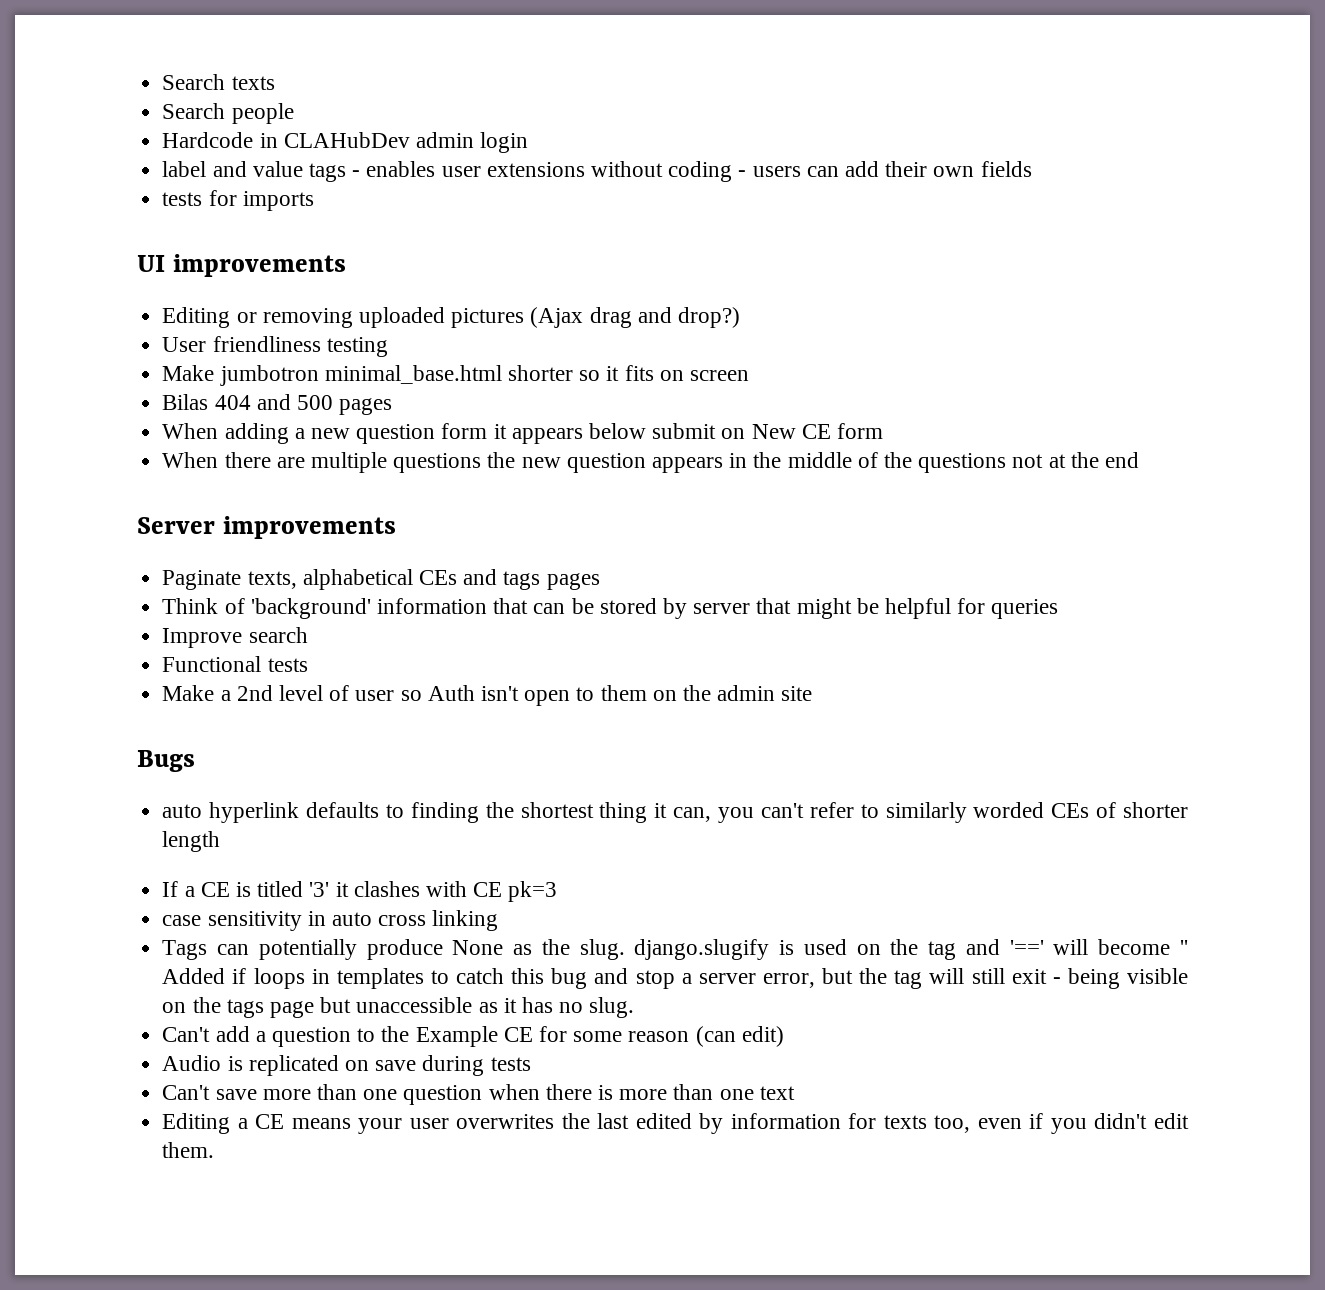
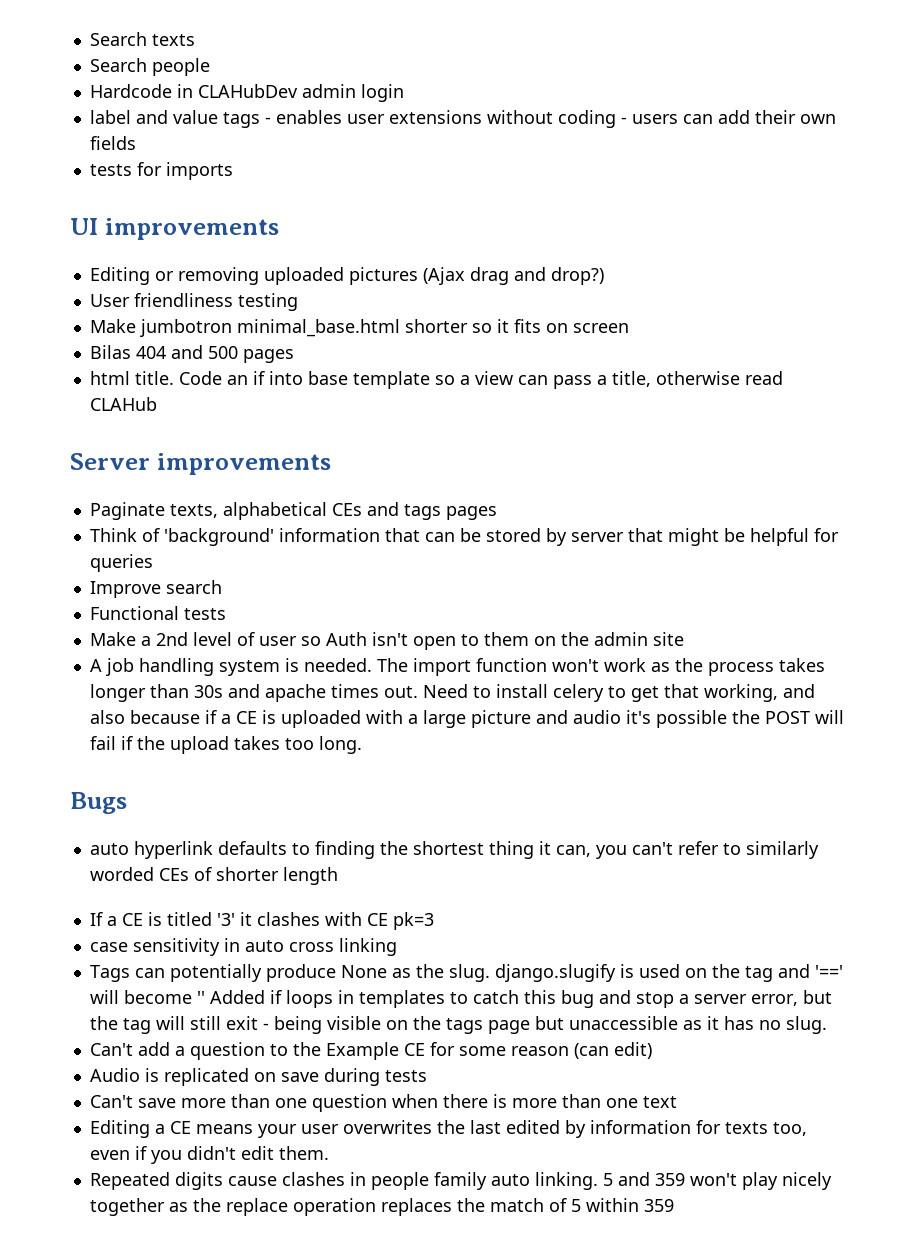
[162,423,884,444] [162,452,1140,473] When adding a new question form it appears below submit on New CE form // When there are multiple questions the new question appears in the middle of the questions not at the end -> [89,371,783,389] [89,397,157,411] html title. Code an if into base template so a view can pass a title, otherwise read CLAHub
(813, 693) none -> [89,658,825,676] [89,684,815,702] [89,710,844,728] [89,736,362,754] // A job handling system is needed. The import function won't work as the process takes longer than 30s and apache times out. Need to install celery to get that working, and also because if a CE is uploaded with a large picture and audio it's possible the POST will fail if the upload takes too long.
(215, 1150) none -> [89,1172,832,1190] [89,1198,674,1216] // Repeated digits cause clashes in people family auto linking. 5 and 359 won't play nicely together as the replace operation replaces the match of 5 within 359

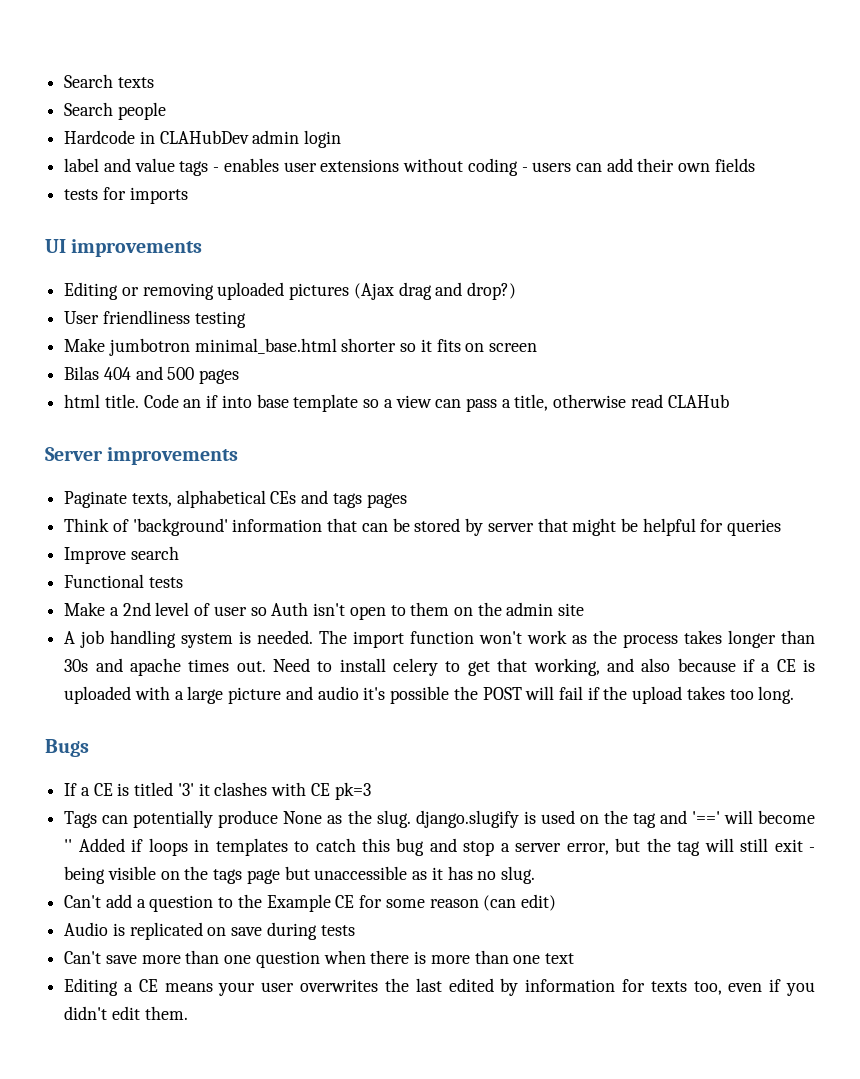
[89,841,819,859] [89,867,338,885] // auto hyperlink defaults to finding the shortest thing it can, you can't refer to similarly worded CEs of shorter length -> (89, 748) none
[89,938,397,956] // case sensitivity in auto cross linking -> (371, 791) none
[89,1172,832,1190] [89,1198,674,1216] // Repeated digits cause clashes in people family auto linking. 5 and 359 won't play nicely together as the replace operation replaces the match of 5 within 359 -> (188, 1013) none

